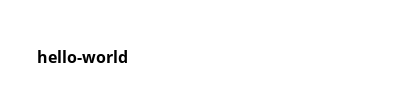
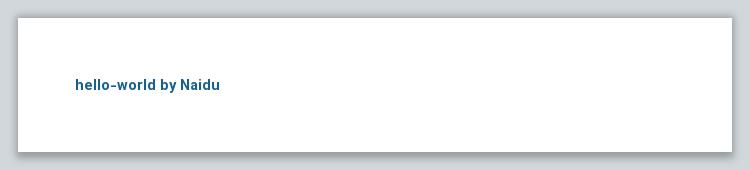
(128, 56) none -> [160,79,220,93] by Naidu

